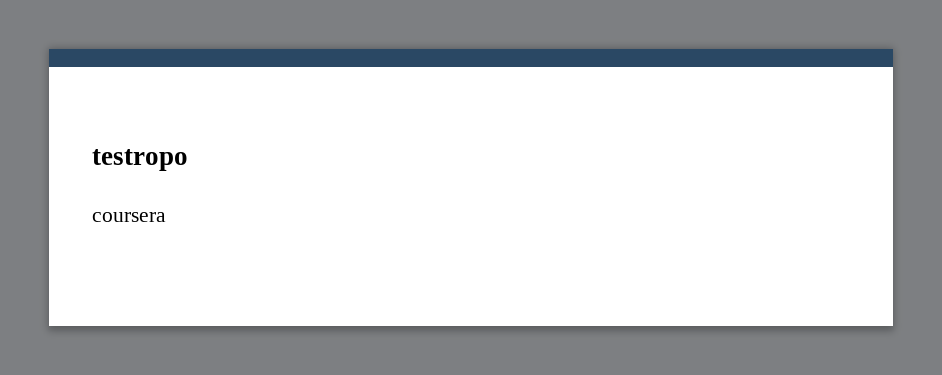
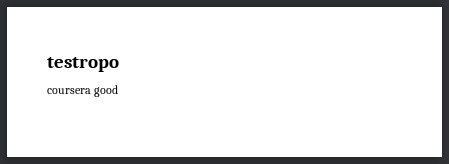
(166, 217) none -> [94,85,119,97] good

